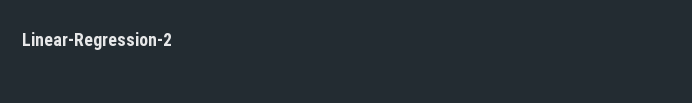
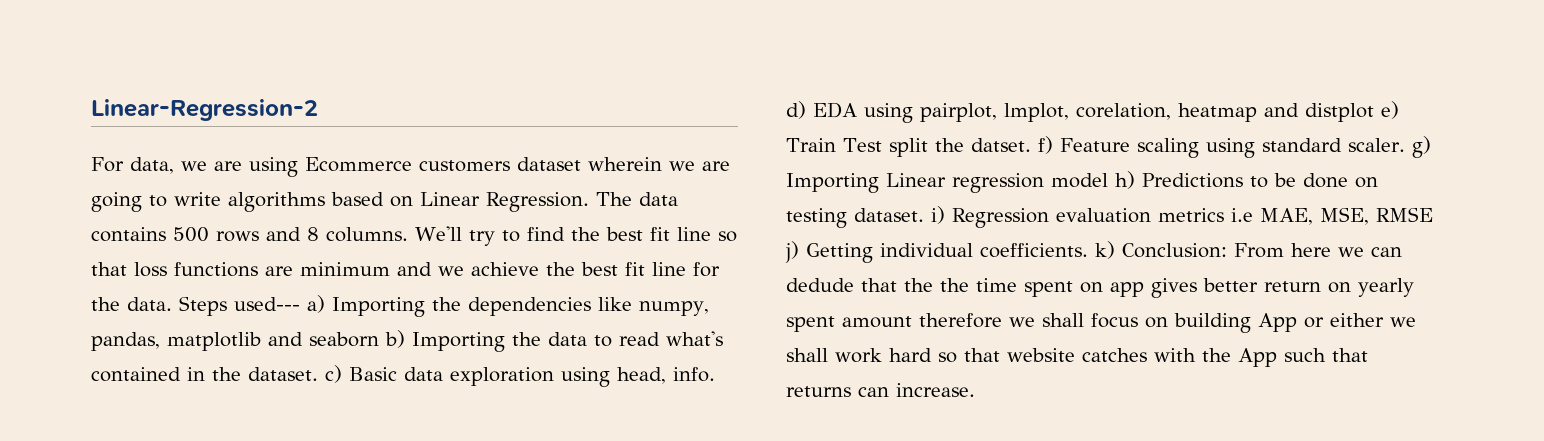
(172, 41) none -> [91,157,730,177] [91,192,678,212] [91,226,737,246] [91,262,720,277] [91,295,709,317] [91,330,723,352] [91,365,715,387] [786,101,1399,123] [786,136,1431,158] [786,171,1378,193] [786,206,1433,228] [785,241,1402,263] [786,278,1414,298] [786,313,1416,333] [786,348,1368,367] [786,383,975,397] // For data, we are using Ecommerce customers dataset wherein we are going to write algorithms based on Linear Regression. The data contains 500 rows and 8 columns. We'll try to find the best fit line so that loss functions are minimum and we achieve the best fit line for the data. Steps used--- a) Importing the dependencies like numpy, pandas, matplotlib and seaborn b) Importing the data to read what's contained in the dataset. c) Basic data exploration using head, info. d) EDA using pairplot, lmplot, corelation, heatmap and distplot e) Train Test split the datset. f) Feature scaling using standard scaler. g) Importing Linear regression model h) Predictions to be done on testing dataset. i) Regression evaluation metrics i.e MAE, MSE, RMSE j) Getting individual coefficients. k) Conclusion: From here we can dedude that the the time spent on app gives better return on yearly spent amount therefore we shall focus on building App or either we shall work hard so that website catches with the App such that returns can increase.

